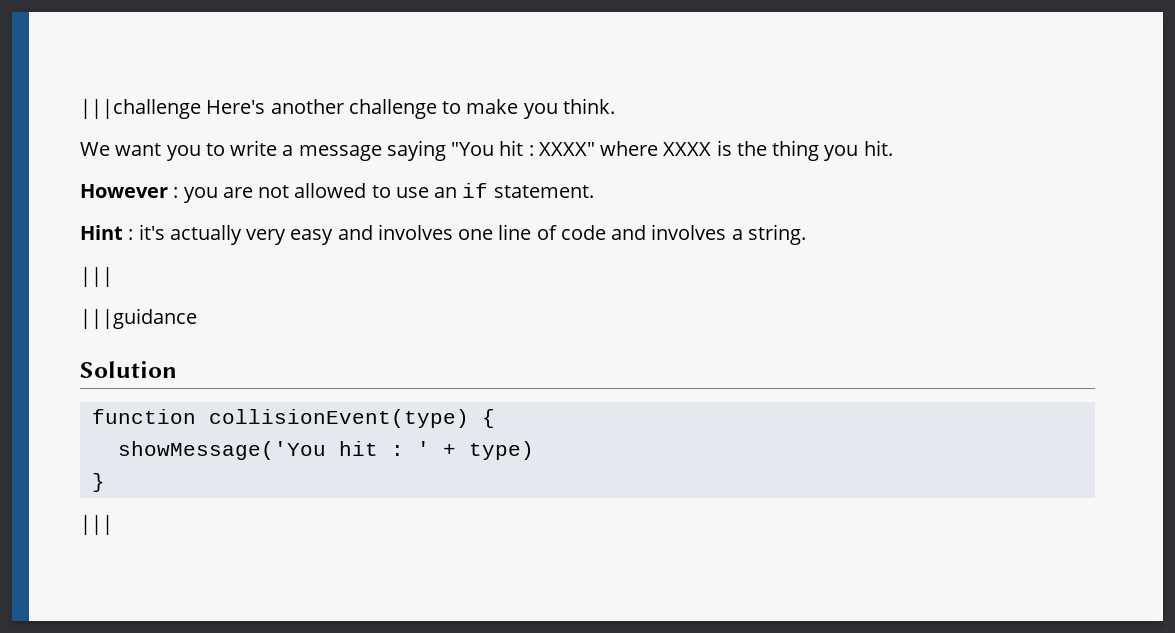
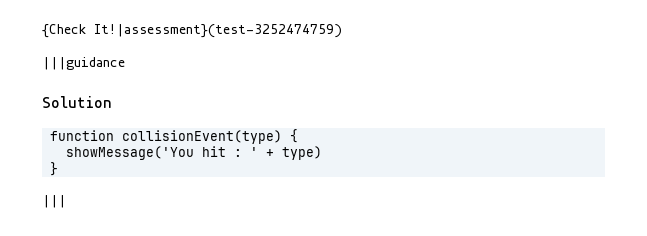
[80,98,615,119] [80,140,893,161] [80,183,594,203] [80,224,806,245] [80,267,113,287] |||challenge Here's another challenge to make you think. // We want you to write a message saying "You hit : XXXX" where XXXX is the thing you hit. // However : you are not allowed to use an if statement. // Hint : it's actually very easy and involves one line of code and involves a string. // ||| -> [42,24,342,38] {Check It!|assessment}(test-3252474759)

